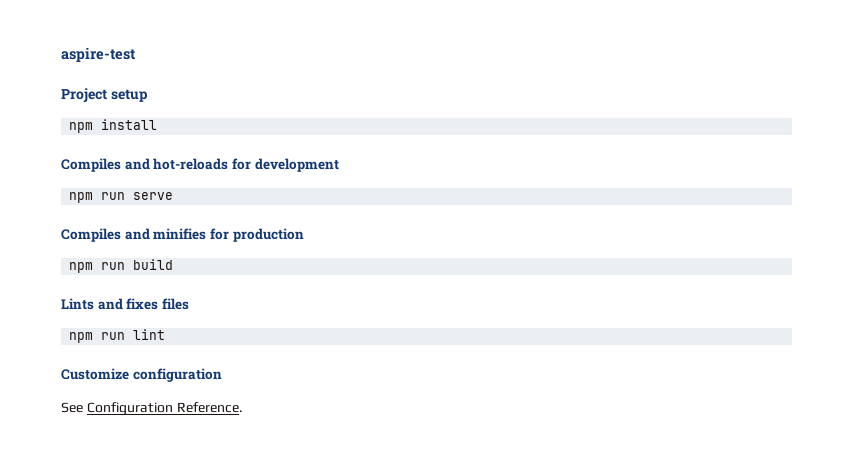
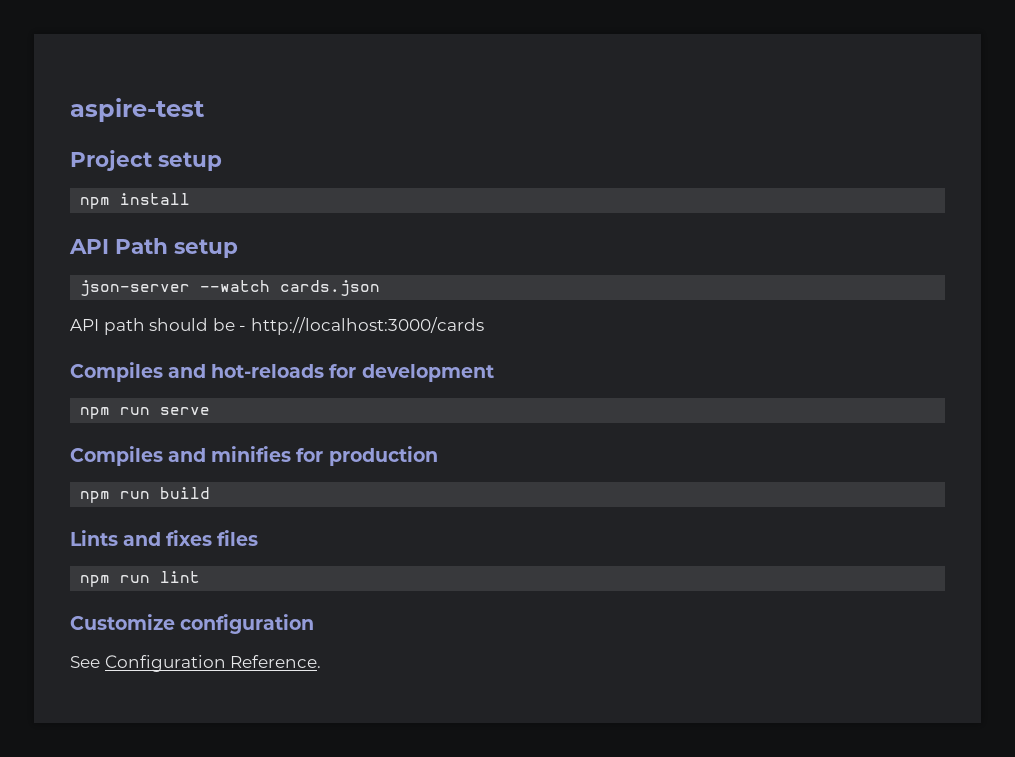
(158, 124) none -> [69,238,238,258] [80,280,381,296] [70,317,484,335] // API Path setup // json-server --watch cards.json // API path should be - http://localhost:3000/cards

